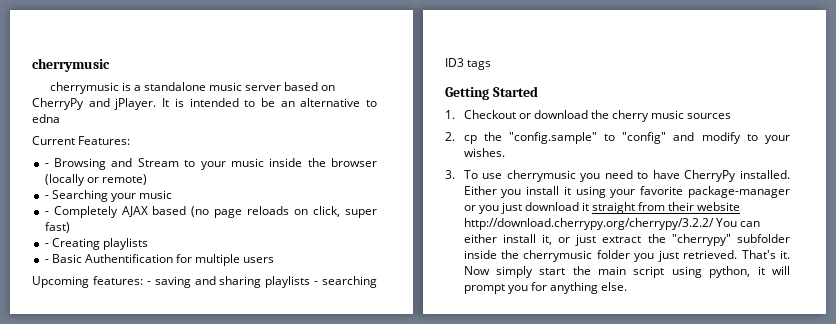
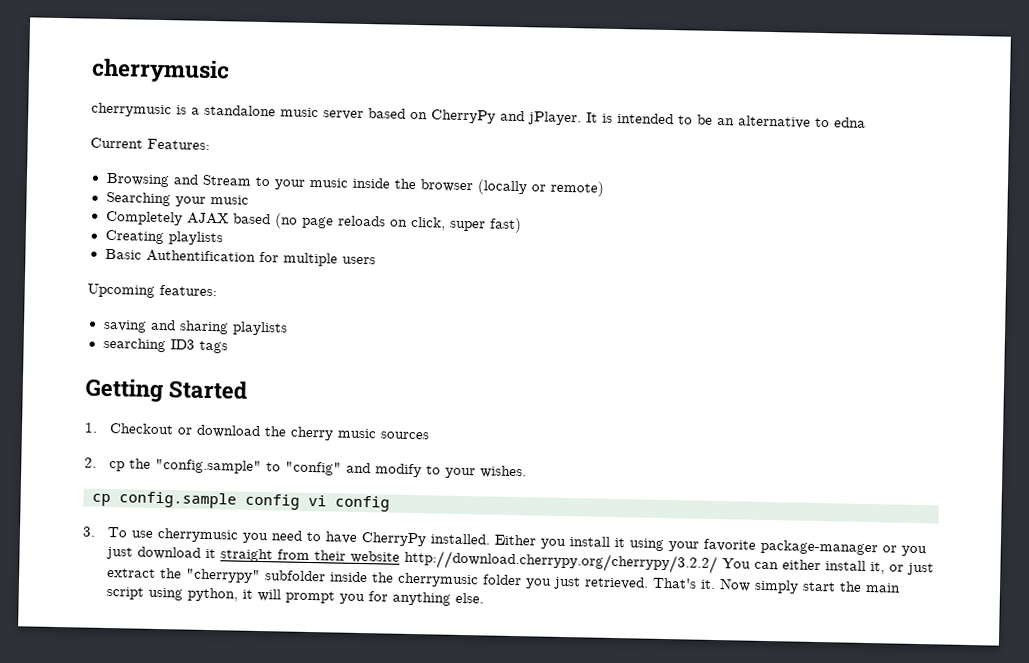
[44,163,49,167] - -> (210, 144) none
[44,195,49,199] - -> (604, 188) none
[44,211,49,215] - -> (249, 199) none
[44,243,49,247] - -> (522, 225) none
[44,259,49,263] - -> (223, 238) none
[146,281,151,285] - -> (217, 290) //
[314,281,319,285] - -> (288, 328) //
(505, 152) none -> [92,491,390,512] // cp config.sample config vi config

